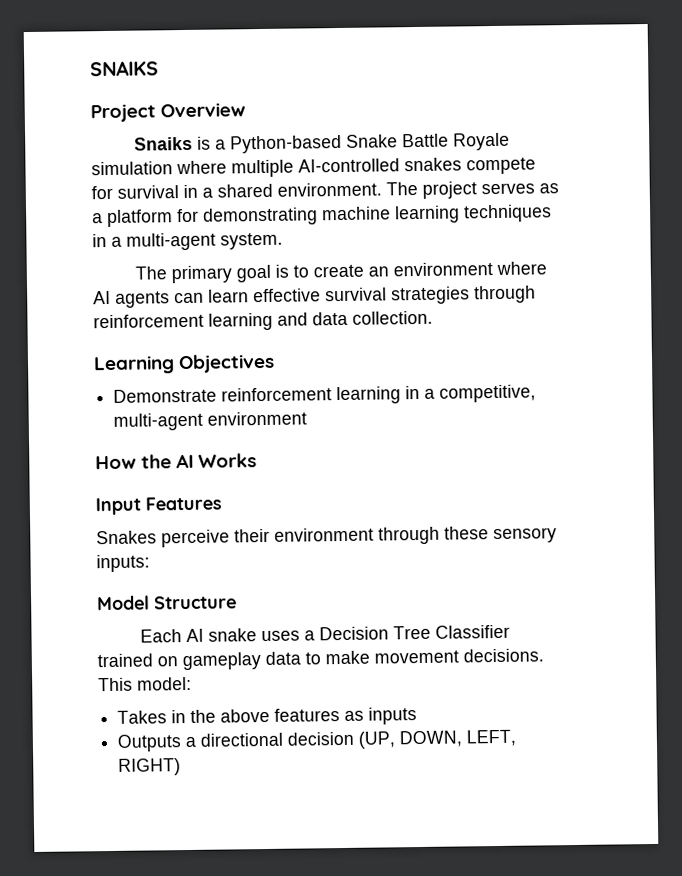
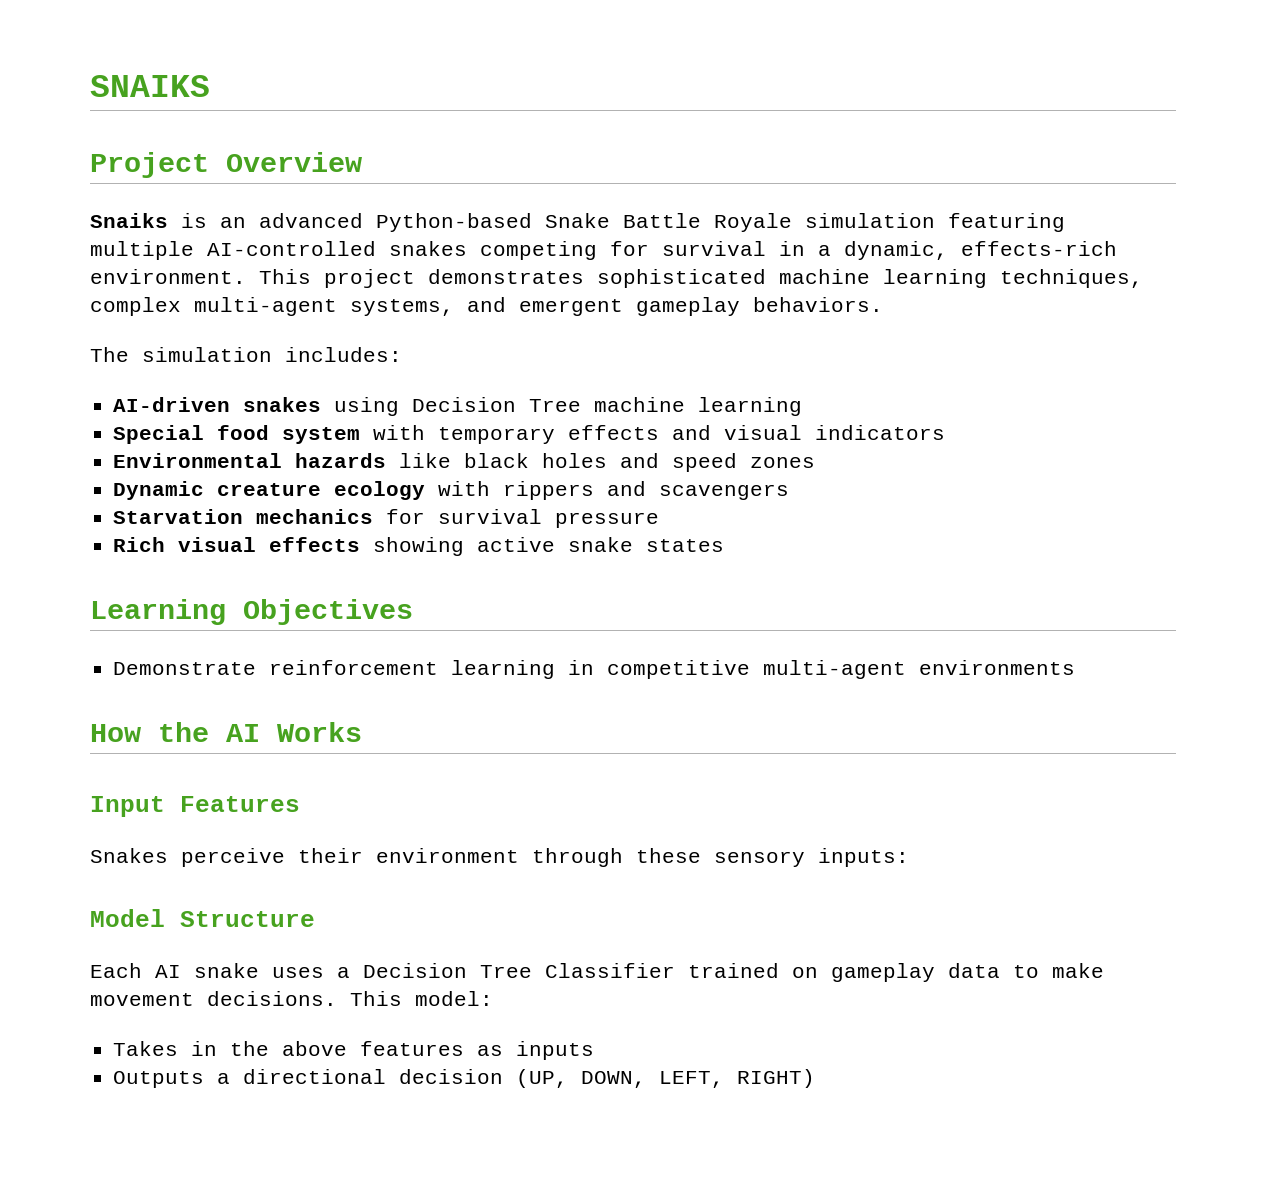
[214,139,226,150] a -> [220,213,363,228] an advanced
[176,160,227,175] where -> [948,213,1065,232] featuring
[466,157,536,175] compete -> [480,241,597,260] competing
[217,181,559,199] [92,204,552,228] [92,232,283,251] [134,261,547,284] [93,285,536,308] [93,310,433,331] shared environment. The project serves as a platform for demonstrating machine learning techniques in a multi-agent system. // The primary goal is to create an environment where AI agents can learn effective survival strategies through reinforcement learning and data collection. -> [844,241,1117,260] [90,269,1143,288] [90,297,883,316] [90,347,402,362] [113,397,803,416] [113,425,946,444] [113,453,816,472] [113,481,790,500] [113,509,660,528] [113,537,725,556] dynamic, effects-rich environment. This project demonstrates sophisticated machine learning techniques, complex multi-agent systems, and emergent gameplay behaviors. // The simulation includes: // AI-driven snakes using Decision Tree machine learning // Special food system with temporary effects and visual indicators // Environmental hazards like black holes and speed zones // Dynamic creature ecology with rippers and scavengers // Starvation mechanics for survival pressure // Rich visual effects showing active snake states
[424,384,537,403] [113,411,308,431] a competitive, multi-agent environment -> [607,660,1076,679] competitive multi-agent environments

